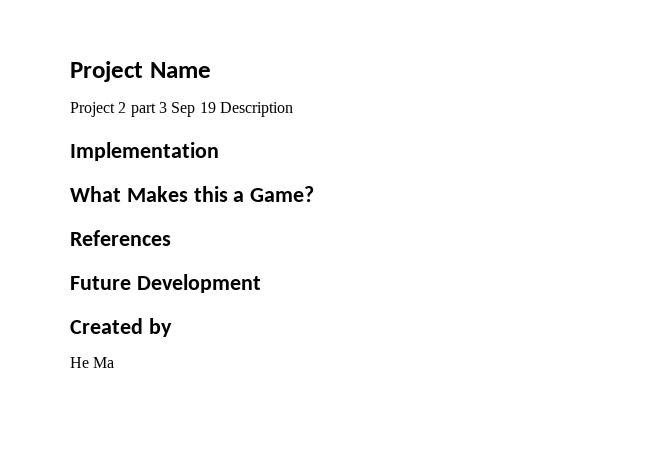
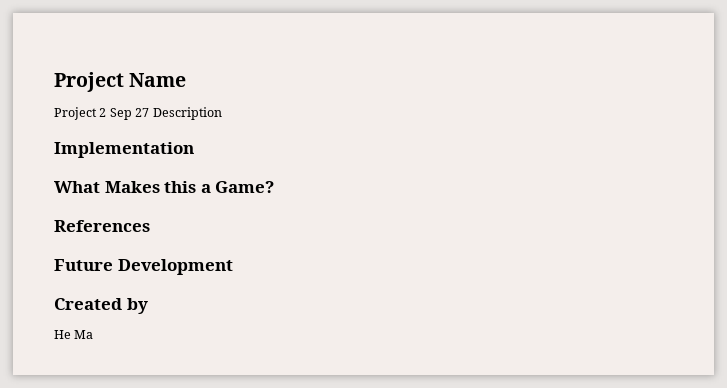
[130,102,216,117] part 3 Sep 19 -> [109,108,150,120] Sep 27

